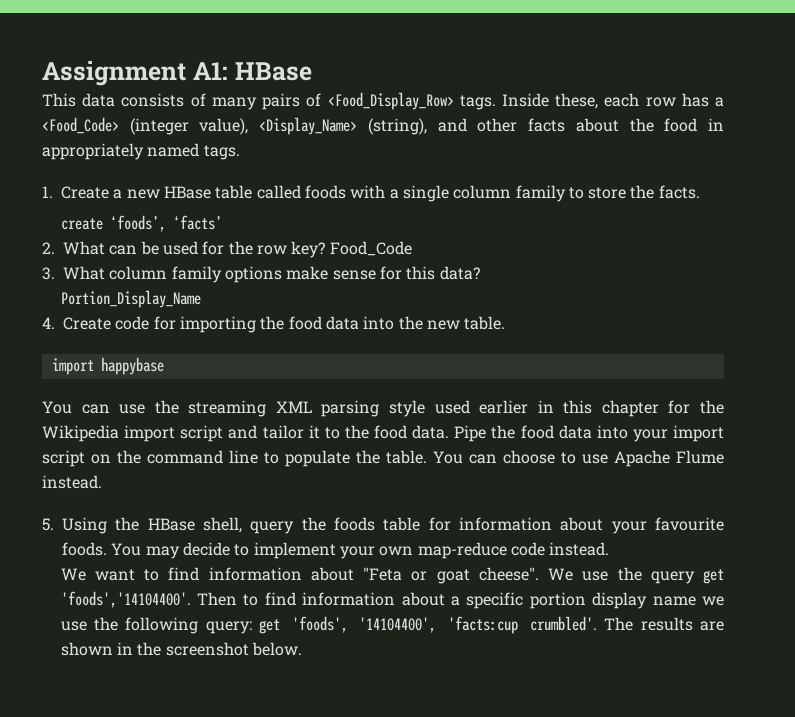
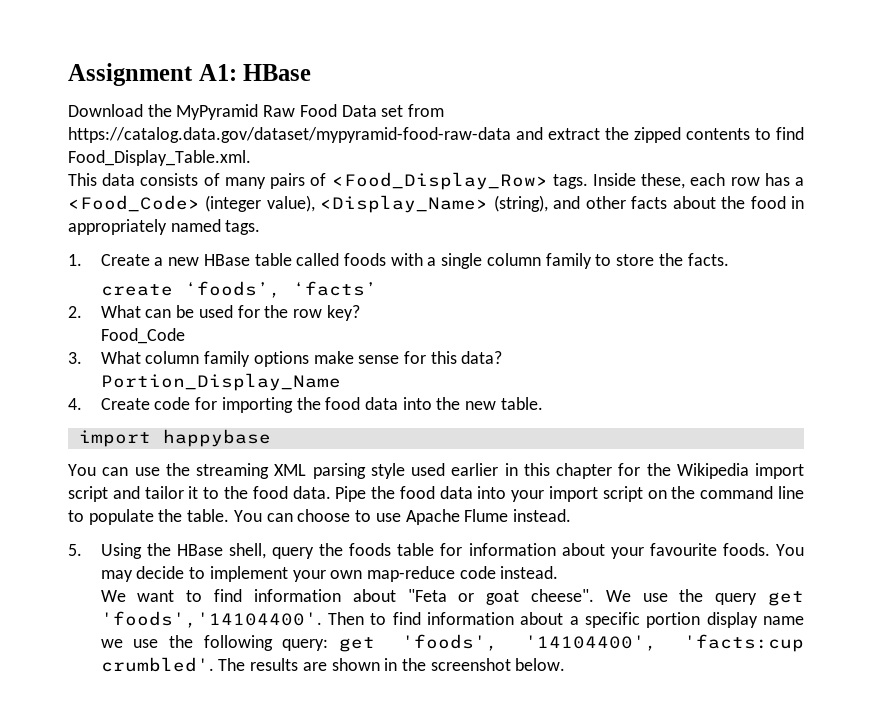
(312, 71) none -> [68,104,445,120] [68,127,804,143] [68,150,251,166] // Download the MyPyramid Raw Food Data set from https://catalog.data.gov/dataset/mypyramid-food-raw-data and extract the zipped contents to find Food_Display_Table.xml.
(326, 249) none -> (360, 313) //

